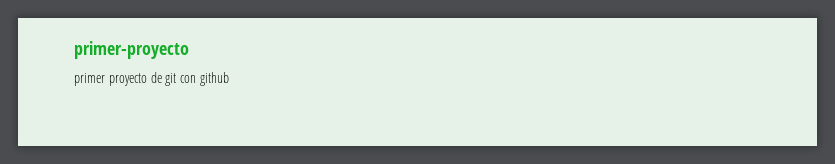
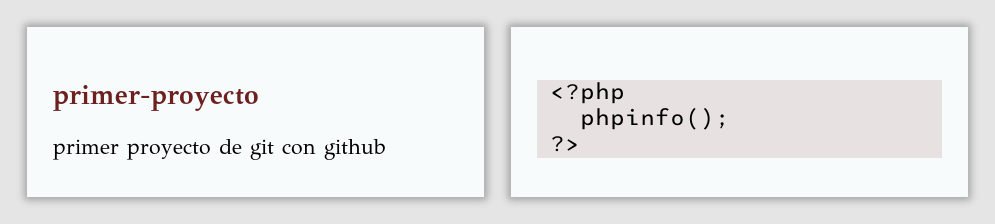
(229, 79) none -> [549,82,625,104] [579,107,730,130] [549,136,580,152] // <?php // phpinfo(); // ?>

